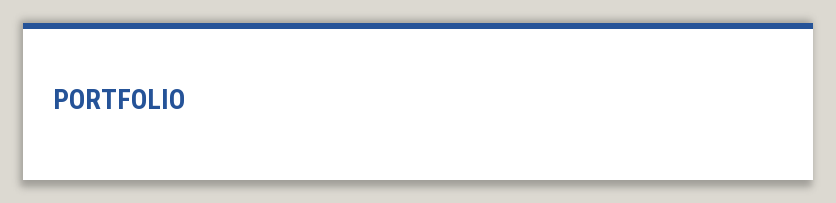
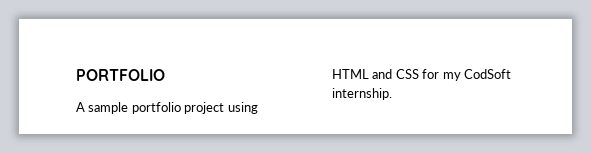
(185, 99) none -> [76,102,258,114] [332,69,511,81] [332,88,392,100] // A sample portfolio project using HTML and CSS for my CodSoft internship.

